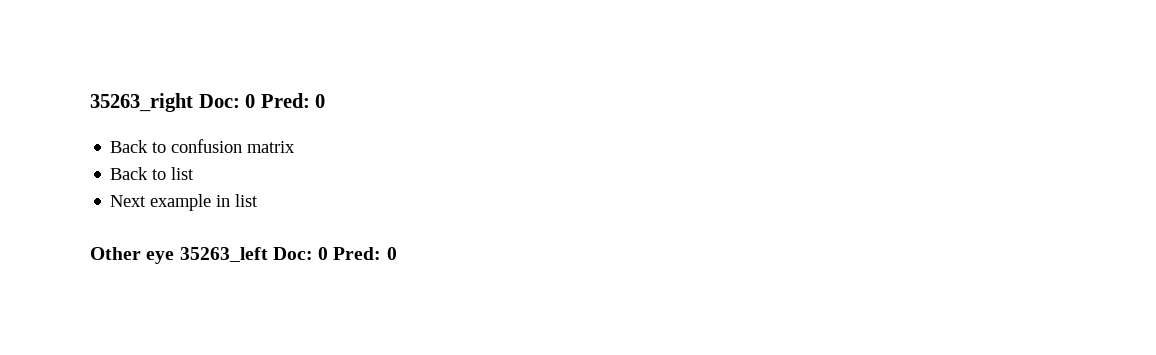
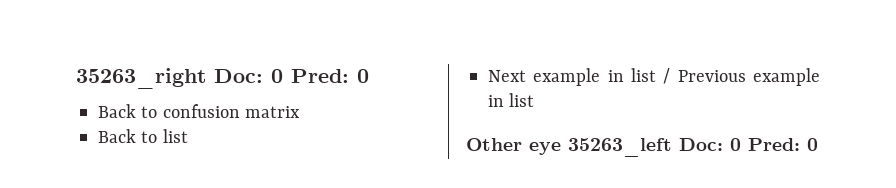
(259, 200) none -> [663,68,820,86] [488,93,535,107] / Previous example in list

